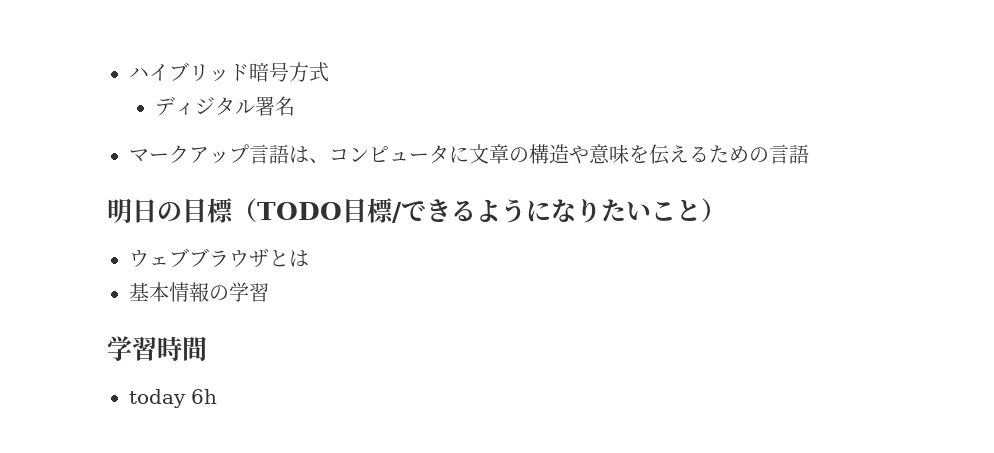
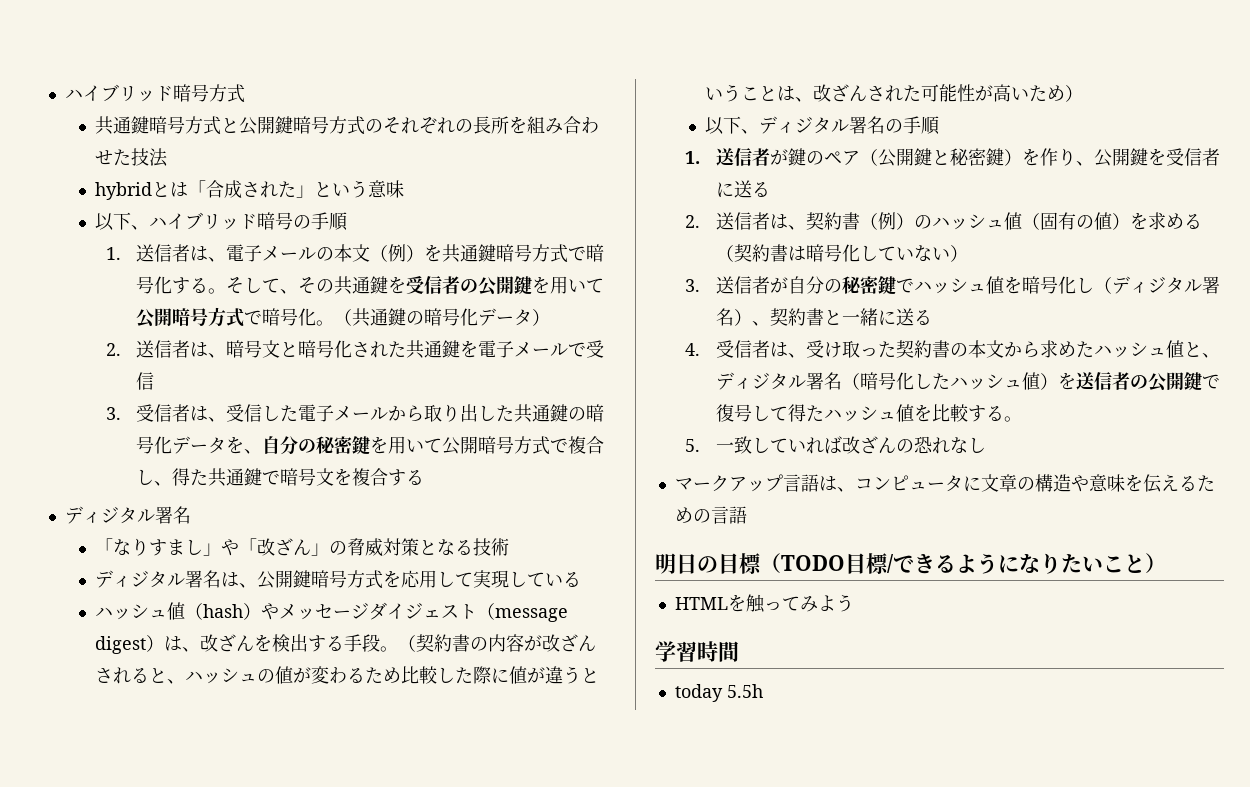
[155,96,296,116] ディジタル署名 -> [95,116,600,135] [95,148,169,167] [95,180,405,200] [95,212,349,231] [105,244,604,263] [135,276,604,296] [135,307,550,328] [105,340,604,359] [135,372,154,390] [105,404,604,423] [135,436,604,455] [135,468,424,487] [64,506,191,524] [95,538,510,557] [95,570,582,589] [95,602,569,622] [95,634,597,654] [95,666,600,684] [705,84,1084,102] [705,116,941,135] [685,148,1220,167] [715,180,770,198] [685,212,1202,230] [715,244,968,262] [685,276,1220,295] [715,308,932,326] [685,340,1220,358] [715,372,1220,392] [715,404,1022,422] [685,436,986,454] 共通鍵暗号方式と公開鍵暗号方式のそれぞれの長所を組み合わせた技法 // hybridとは「合成された」という意味 // 以下、ハイブリッド暗号の手順 // 1.送信者は、電子メールの本文（例）を共通鍵暗号方式で暗号化する。そして、その共通鍵を受信者の公開鍵を用いて公開暗号方式で暗号化。（共通鍵の暗号化データ） // 2.送信者は、暗号文と暗号化された共通鍵を電子メールで受信 // 3.受信者は、受信した電子メールから取り出した共通鍵の暗号化データを、自分の秘密鍵を用いて公開暗号方式で複合し、得た共通鍵で暗号文を複合する // ディジタル署名 // 「なりすまし」や「改ざん」の脅威対策となる技術 // ディジタル署名は、公開鍵暗号方式を応用して実現している // ハッシュ値（hash）やメッセージダイジェスト（message digest）は、改ざんを検出する手段。（契約書の内容が改ざんされると、ハッシュの値が変わるため比較した際に値が違うということは、改ざんされた可能性が高いため） // 以下、ディジタル署名の手順 // 1.送信者が鍵のペア（公開鍵と秘密鍵）を作り、公開鍵を受信者に送る // 2.送信者は、契約書（例）のハッシュ値（固有の値）を求める（契約書は暗号化していない） // 3.送信者が自分の秘密鍵でハッシュ値を暗号化し（ディジタル署名）、契約書と一緒に送る // 4.受信者は、受け取った契約書の本文から求めたハッシュ値と、ディジタル署名（暗号化したハッシュ値）を送信者の公開鍵で復号して得たハッシュ値を比較する。 // 5.一致していれば改ざんの恐れなし
[129,248,309,268] [129,282,269,302] ウェブブラウザとは // 基本情報の学習 -> [674,594,854,613] HTMLを触ってみよう
[191,389,217,404] 6h -> [726,684,763,698] 5.5h

